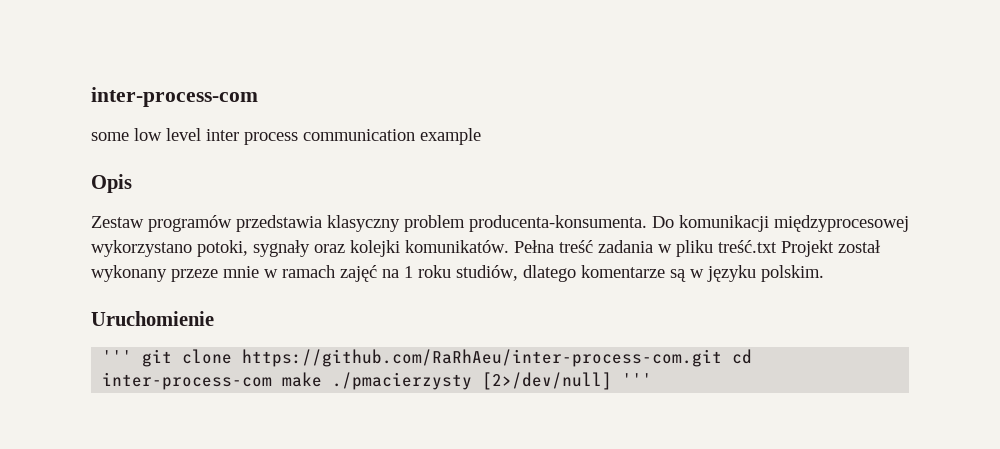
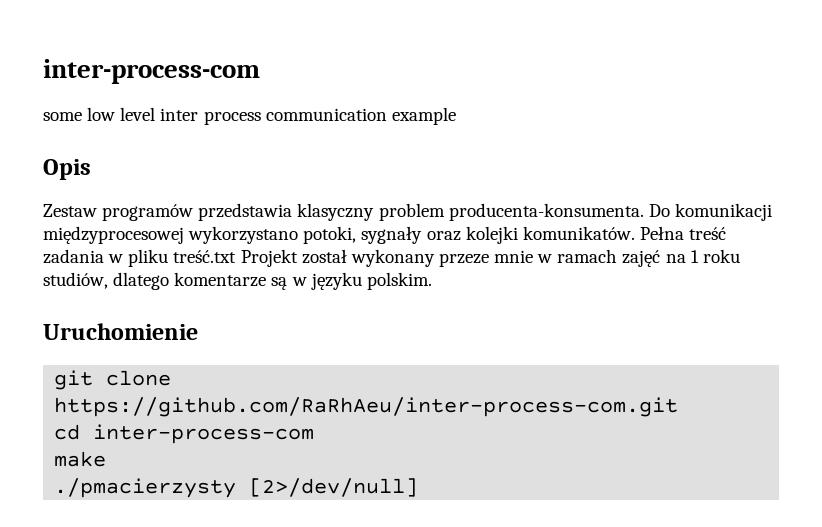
[102,350,133,363] ''' -> (198, 331) none
(723, 358) none -> (679, 407) //
(273, 381) none -> (315, 434) //
(323, 379) none -> (107, 459) //
[622,373,653,386] ''' -> (419, 487) none

